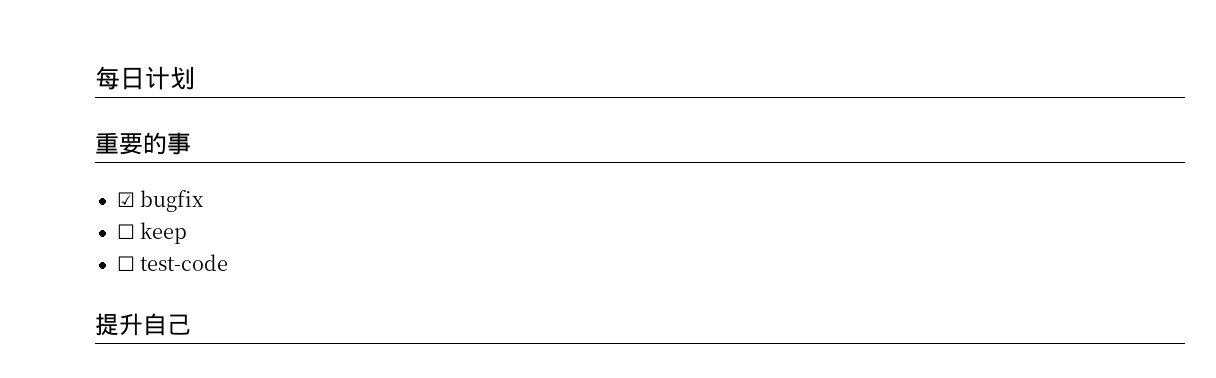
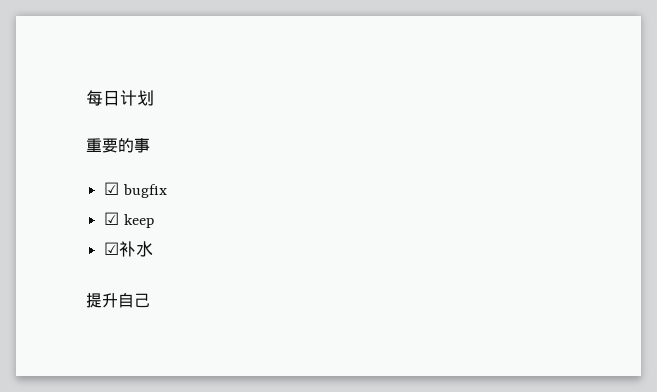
[117,224,135,239] ☐ -> [104,212,120,225] ☑
[117,254,229,271] ☐ test-code -> [104,241,154,257] ☑补水

